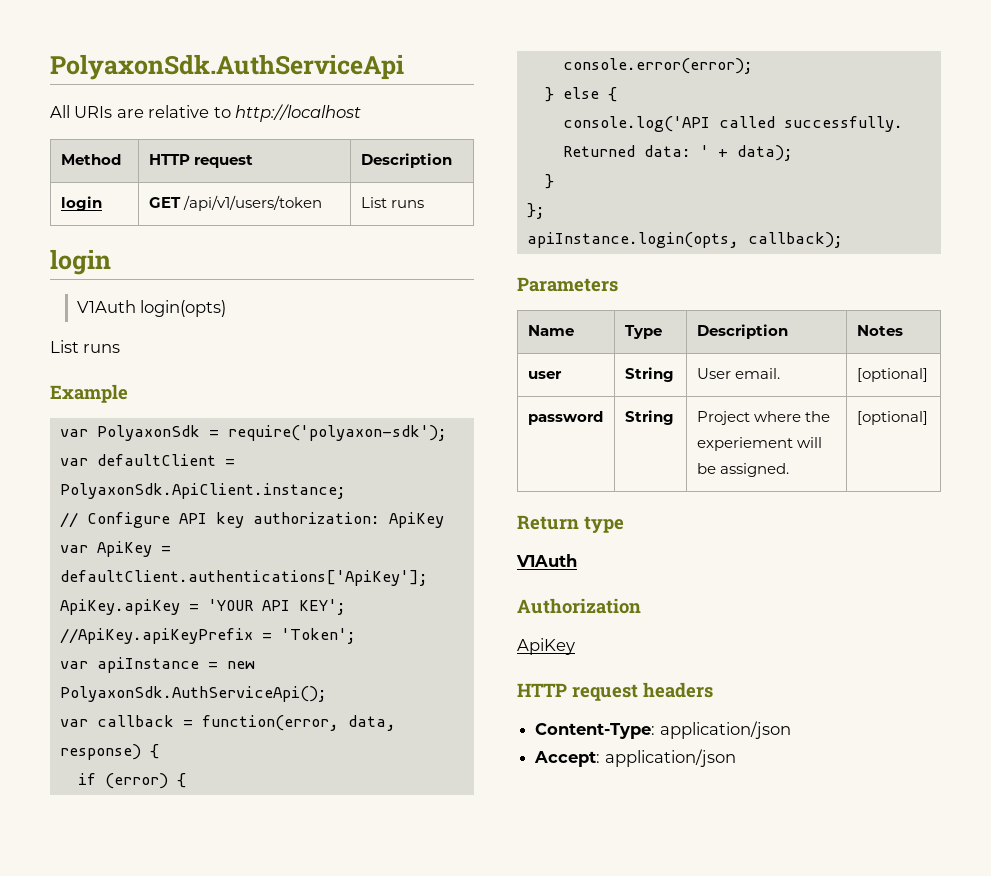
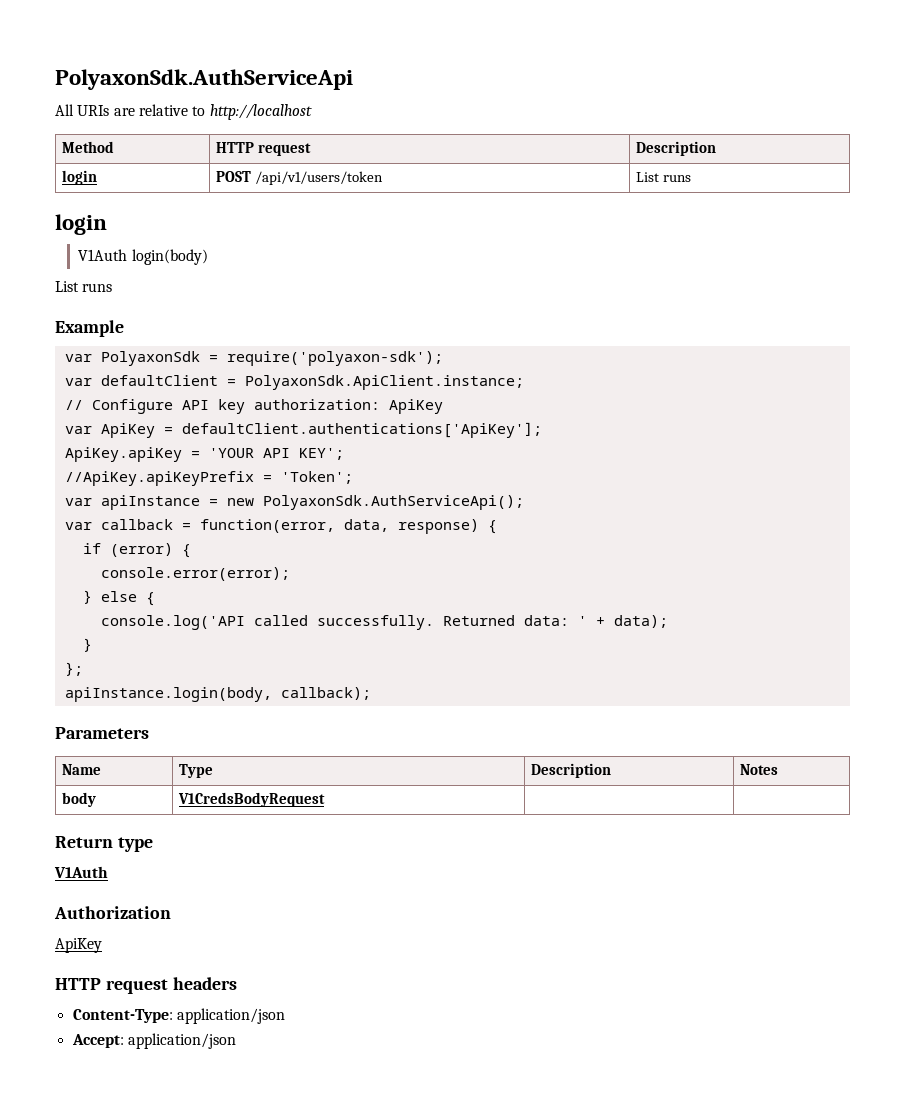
[148,197,181,208] GET -> [215,171,251,182] POST
[140,300,227,317] login(opts) -> [131,249,208,265] login(body)
[526,232,739,248] apiInstance.login(opts, -> [64,687,272,702] apiInstance.login(body,
[527,371,562,379] [624,367,674,382] [696,368,780,379] [856,368,928,382] [527,411,603,425] [624,410,674,425] [696,411,831,425] [696,437,822,451] [696,463,789,477] [856,411,928,425] user | String | User email. | [optional] // password | String | Project where the experiement will be assigned. | [optional] -> [61,792,96,807] [177,792,325,807] body | V1CredsBodyRequest | |

